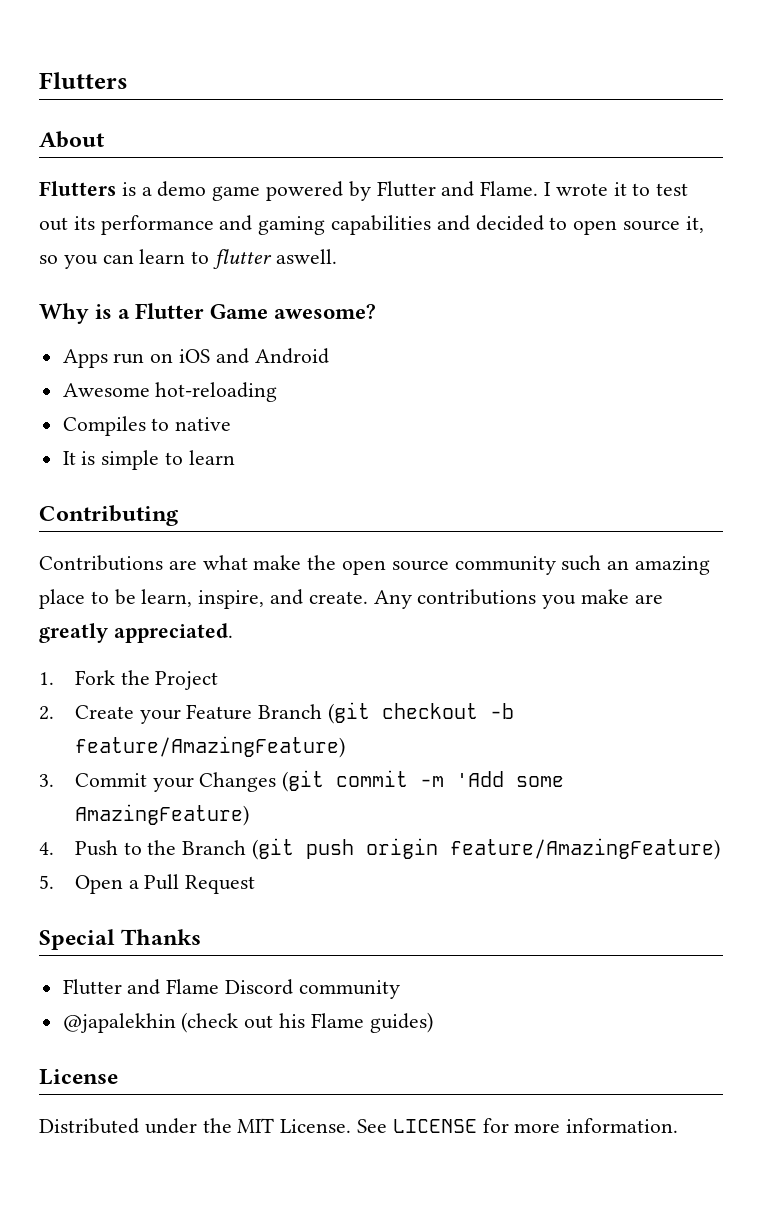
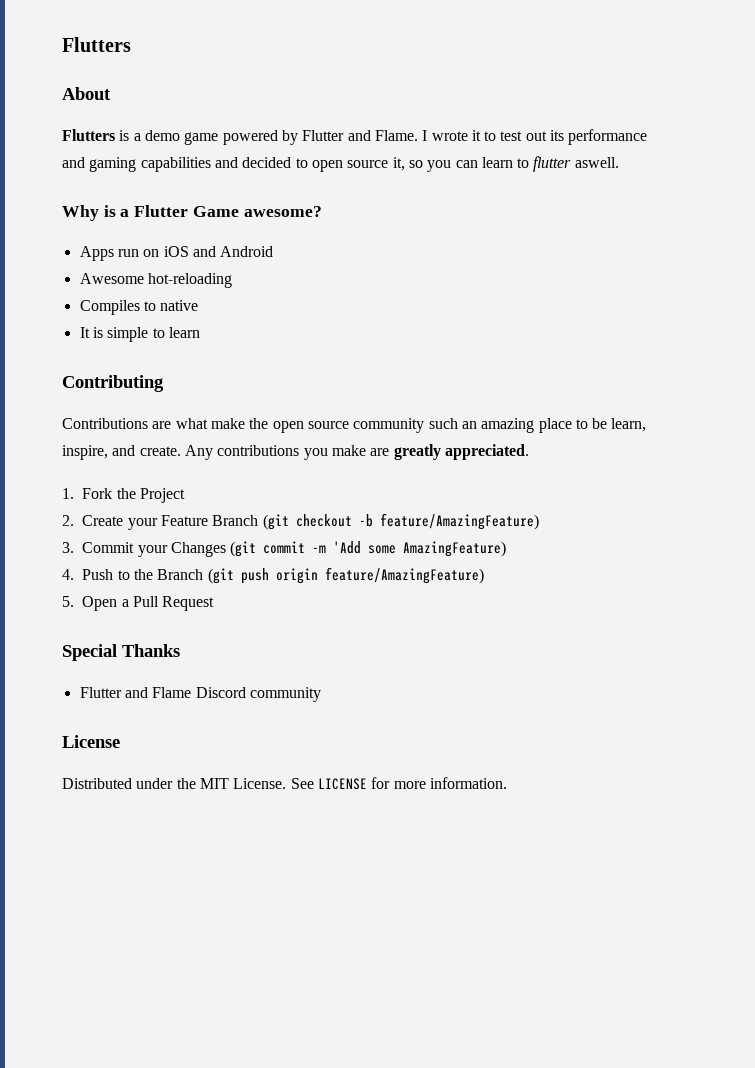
[62,1012,433,1033] // @japalekhin (check out his Flame guides) -> (321, 694) none

